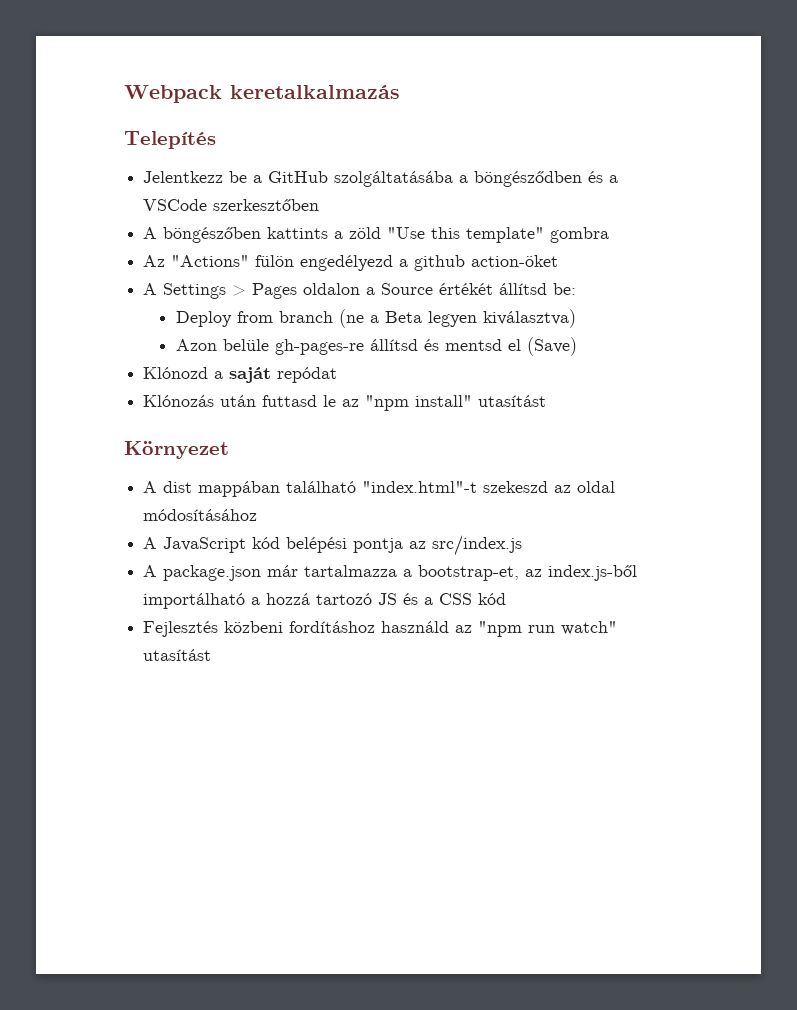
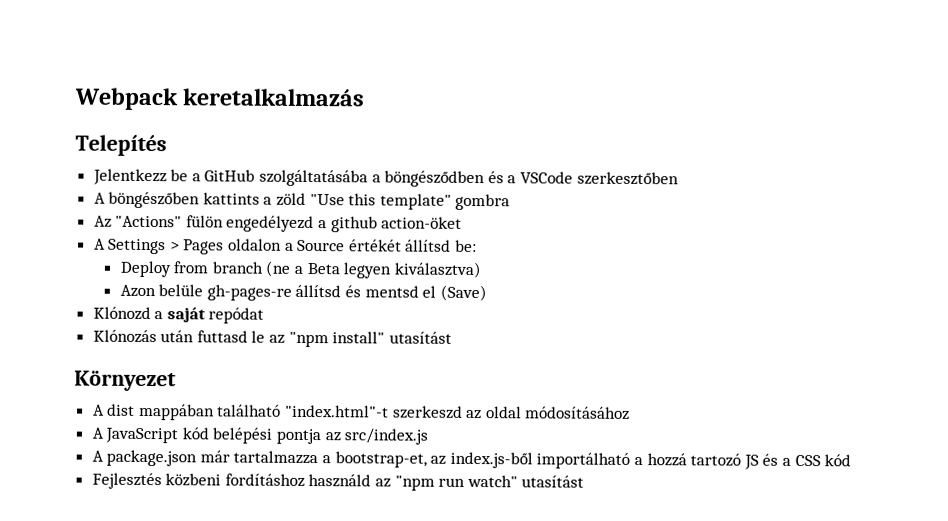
[483,481,549,493] szekeszd -> [392,405,463,419] szerkeszd

